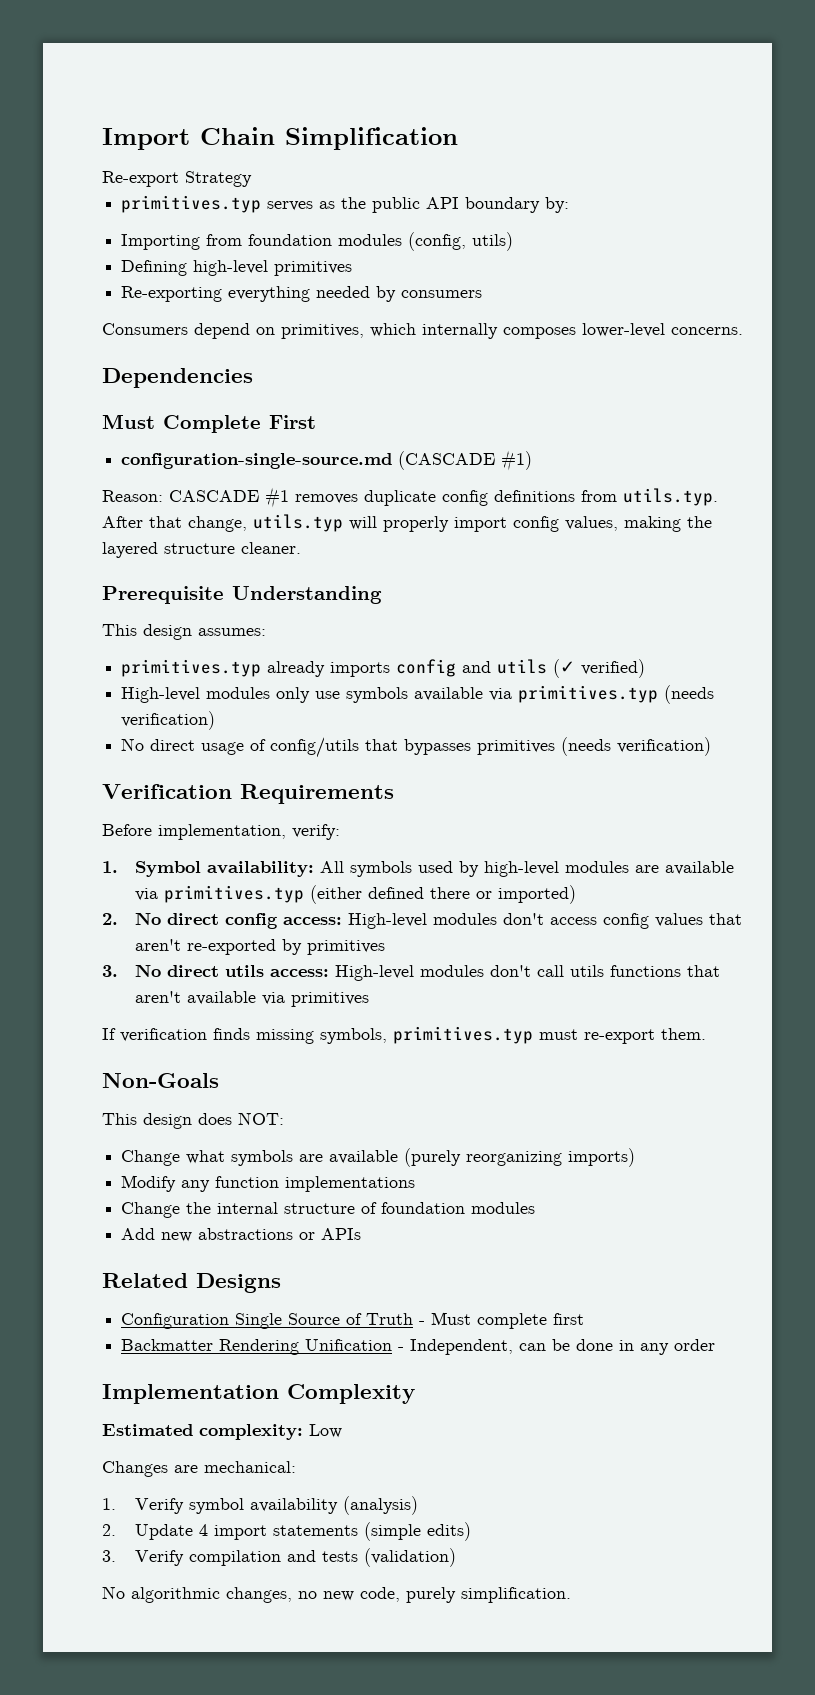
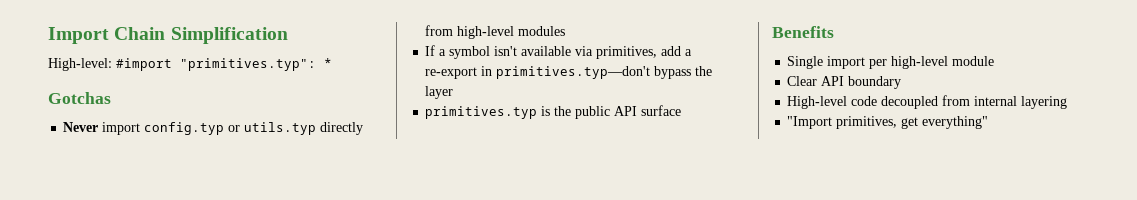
[102,171,252,187] [121,195,336,213] Re-export Strategy // primitives.typ serves as -> [48,58,332,71] [48,92,111,104] [63,122,364,135] [425,25,566,39] [425,45,693,59] [425,66,713,79] [425,86,454,99] [425,106,551,119] High-level: #import "primitives.typ": * // Gotchas // Never import config.typ or utils.typ directly from high-level modules // If a symbol isn't available via primitives, add a re-export in primitives.typ—don't bypass the layer // primitives.typ is
[465,197,570,213] [121,232,514,251] [121,260,353,276] [121,286,483,302] [102,323,743,339] [102,368,253,388] [102,414,316,433] [121,450,533,471] [102,487,718,508] [102,514,712,532] [102,542,301,558] [102,586,382,604] [102,624,266,640] [121,659,646,678] [121,685,715,704] [121,711,216,730] [121,737,712,758] [102,784,394,804] [102,824,340,840] [102,861,734,877] [134,885,576,904] [102,912,742,929] [134,939,385,955] [102,964,720,981] [134,991,369,1007] [102,1026,706,1044] [102,1073,219,1088] [102,1112,284,1129] [121,1148,636,1167] [121,1175,416,1192] [121,1202,536,1218] [121,1228,362,1242] [102,1273,281,1293] [121,1312,585,1329] [121,1339,716,1355] [102,1384,415,1404] [102,1424,342,1440] [102,1461,296,1477] [102,1496,418,1515] [102,1522,471,1541] [102,1548,456,1567] [102,1586,571,1603] boundary by: // Importing from foundation modules (config, utils) // Defining high-level primitives // Re-exporting everything needed by consumers // Consumers depend on primitives, which internally composes lower-level concerns. // Dependencies // Must Complete First // configuration-single-source.md (CASCADE #1) // Reason: CASCADE #1 removes duplicate config definitions from utils.typ. After that change, utils.typ will properly import config values, making the layered structure cleaner. // Prerequisite Understanding // This design assumes: // primitives.typ already imports config and utils (✓ verified) // High-level modules only use symbols available via primitives.typ (needs verification) // No direct usage of config/utils that bypasses primitives (needs verification) // Verification Requirements // Before implementation, verify: // 1. Symbol availability: All symbols used by high-level modules are available via primitives.typ (either defined there or imported) // 2. No direct config access: High-level modules don't access config values that aren't re-exported by primitives // 3. No direct utils access: High-level modules don't call utils functions that aren't available via primitives // If verification finds missing symbols, primitives.typ must re-export them. // Non-Goals // This design does NOT: // Change what symbols are available (purely reorganizing imports) // Modify any function implementations // Change the internal structure of foundation modules // Add new abstractions or APIs // Related Designs // Configuration Single Source of Truth - Must complete first // Backmatter Rendering Unification - Independent, can be done in any order // Implementation Complexity // Estimated complexity: Low // Changes are mechanical: // 1. Verify symbol availability (analysis) // 2. Update 4 import statements (simple edits) // 3. Verify compilation and tests (validation) // No algorithmic changes, no new code, purely simplification. -> [641,105,682,116] [772,26,834,38] [787,56,995,69] [787,76,902,89] [787,95,1068,109] [787,116,989,129] surface // Benefits // Single import per high-level module // Clear API boundary // High-level code decoupled from internal layering // "Import primitives, get everything"

